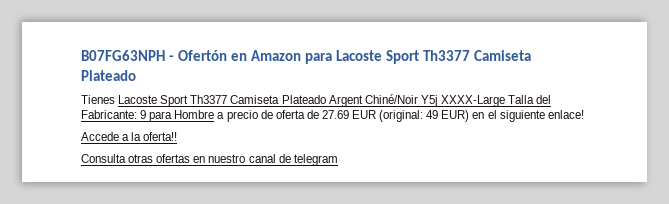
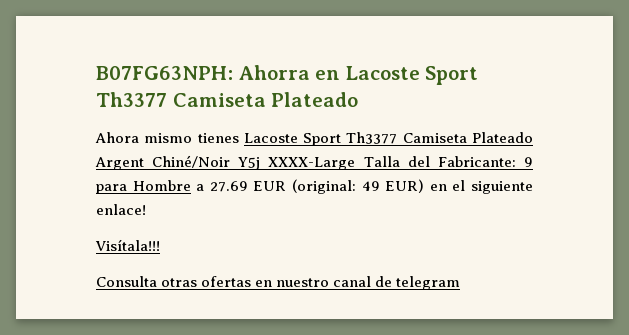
[81,50,333,64] B07FG63NPH - Ofertón en Amazon para -> [96,65,341,80] B07FG63NPH: Ahorra en
[81,95,115,104] Tienes -> [95,132,239,143] Ahora mismo tienes
[226,110,319,122] precio de oferta de -> (205, 187) none
[81,132,178,141] Accede a la oferta!! -> [95,239,160,251] Visítala!!!

